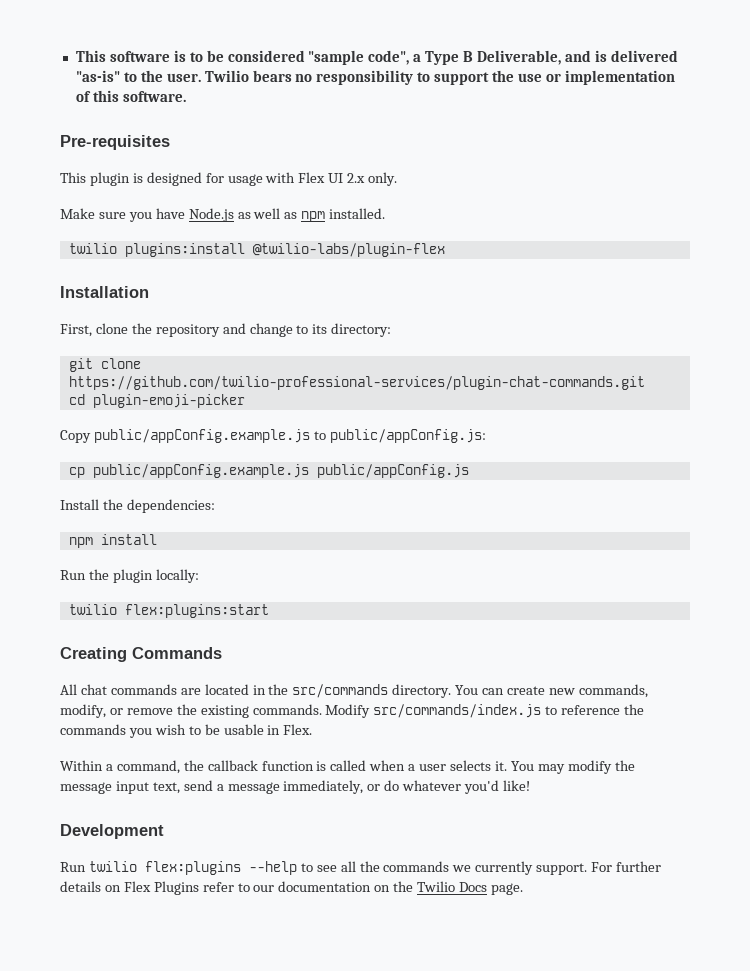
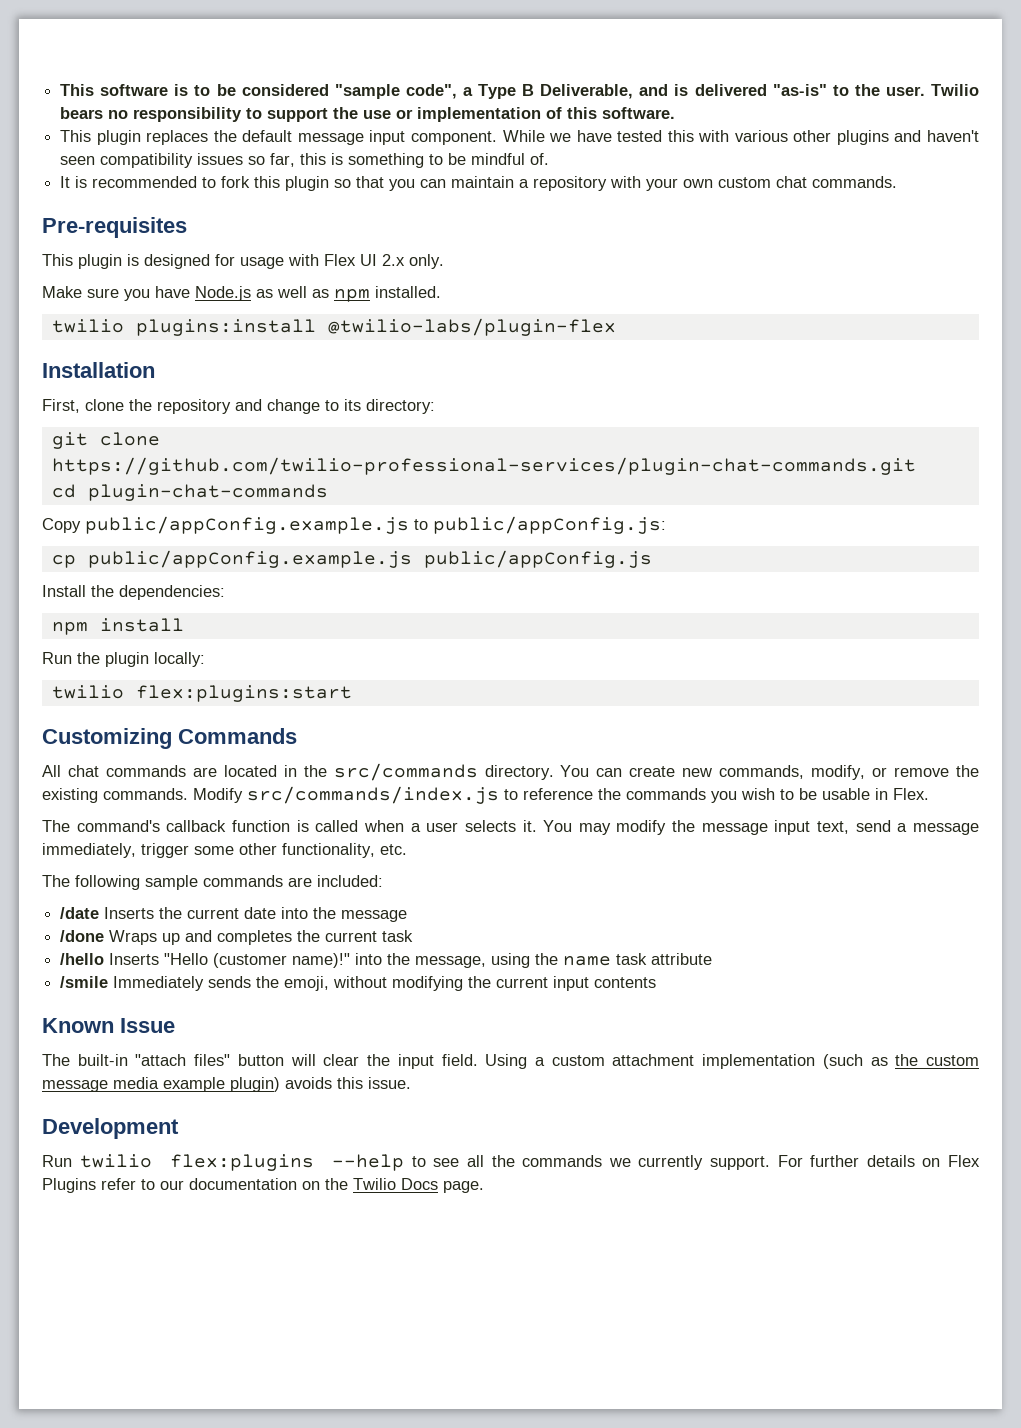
(186, 96) none -> [60,130,979,145] [60,153,550,168] [60,176,898,191] // This plugin replaces the default message input component. While we have tested this with various other plugins and haven't seen compatibility issues so far, this is something to be mindful of. // It is recommended to fork this plugin so that you can maintain a repository with your own custom chat commands.
[92,394,245,408] plugin-emoji-picker -> [87,484,328,501] plugin-chat-commands
[60,647,127,662] Creating -> [42,728,172,749] Customizing
[60,760,204,774] Within a command, the -> [42,820,160,832] The command's
[367,780,531,794] or do whatever you'd like! -> [141,843,407,858] [42,875,383,890] [60,907,408,922] [60,930,414,945] [60,953,713,968] [60,976,657,991] [42,1018,175,1033] [42,1054,979,1069] [42,1077,411,1092] trigger some other functionality, etc. // The following sample commands are included: // /date Inserts the current date into the message // /done Wraps up and completes the current task // /hello Inserts "Hello (customer name)!" into the message, using the name task attribute // /smile Immediately sends the emoji, without modifying the current input contents // Known Issue // The built-in "attach files" button will clear the input field. Using a custom attachment implementation (such as the custom message media example plugin) avoids this issue.

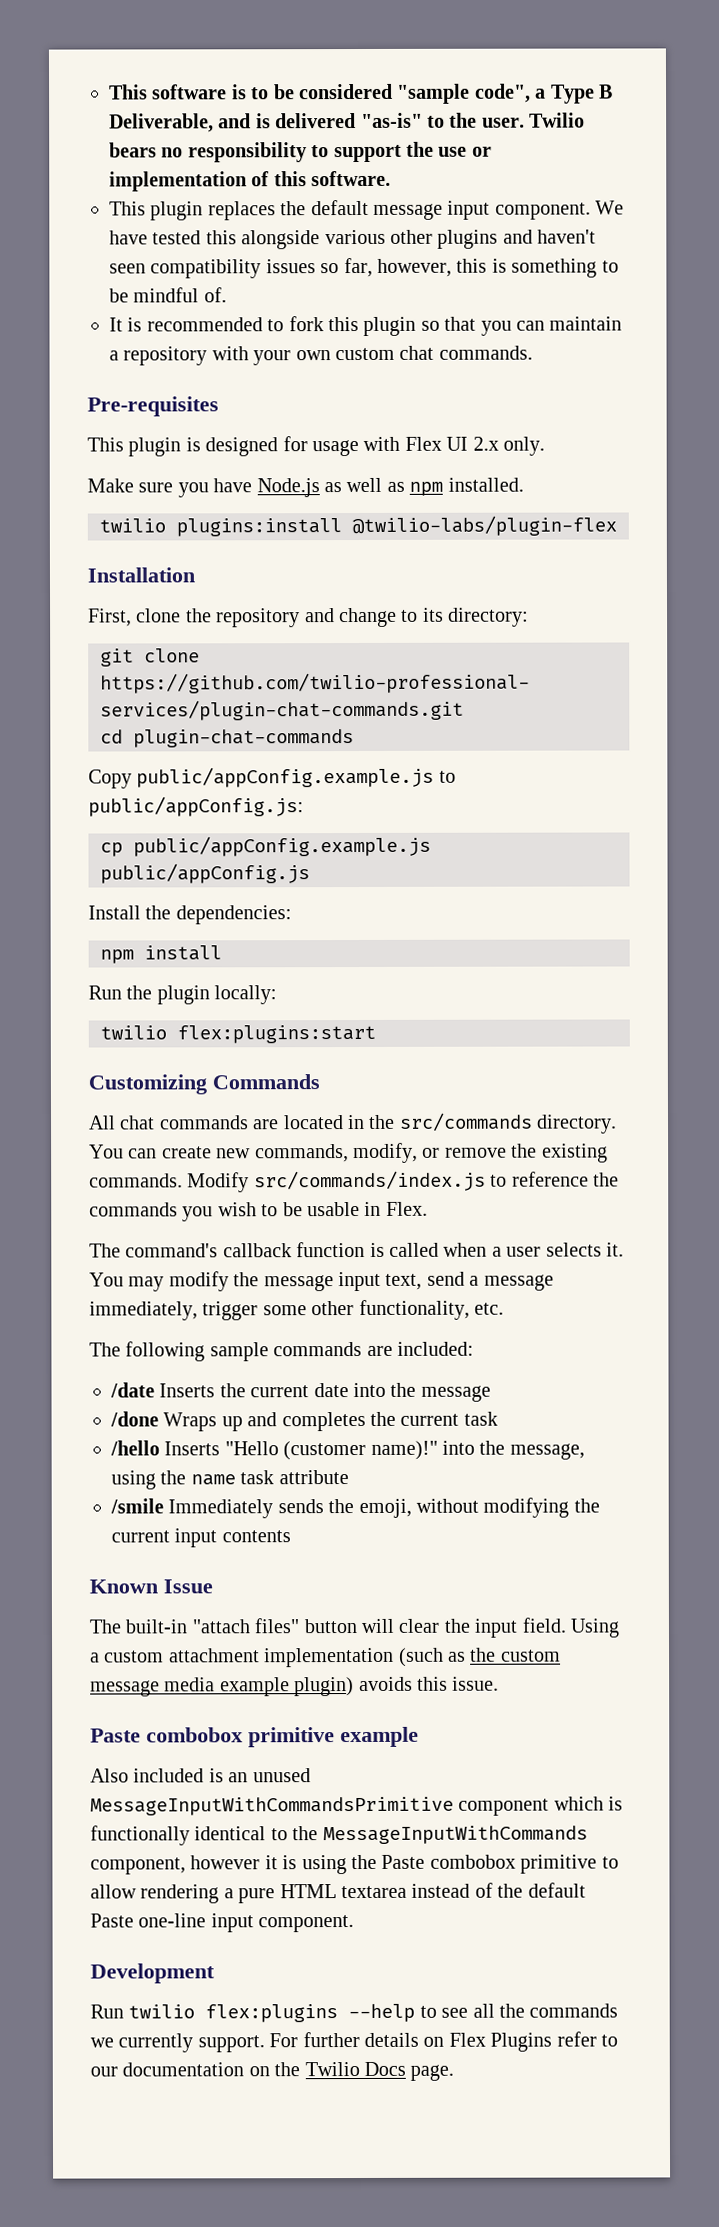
[502,130,572,142] While we -> [595,200,625,215] We
[698,130,730,142] with -> [241,230,321,250] alongside
(296, 160) none -> [377,258,452,277] however,
(411, 1083) none -> [90,1726,419,1748] [90,1768,311,1783] [90,1796,624,1816] [90,1825,588,1846] [90,1854,619,1875] [90,1882,586,1904] [90,1913,355,1933] // Paste combobox primitive example // Also included is an unused MessageInputWithCommandsPrimitive component which is functionally identical to the MessageInputWithCommands component, however it is using the Paste combobox primitive to allow rendering a pure HTML textarea instead of the default Paste one-line input component.

